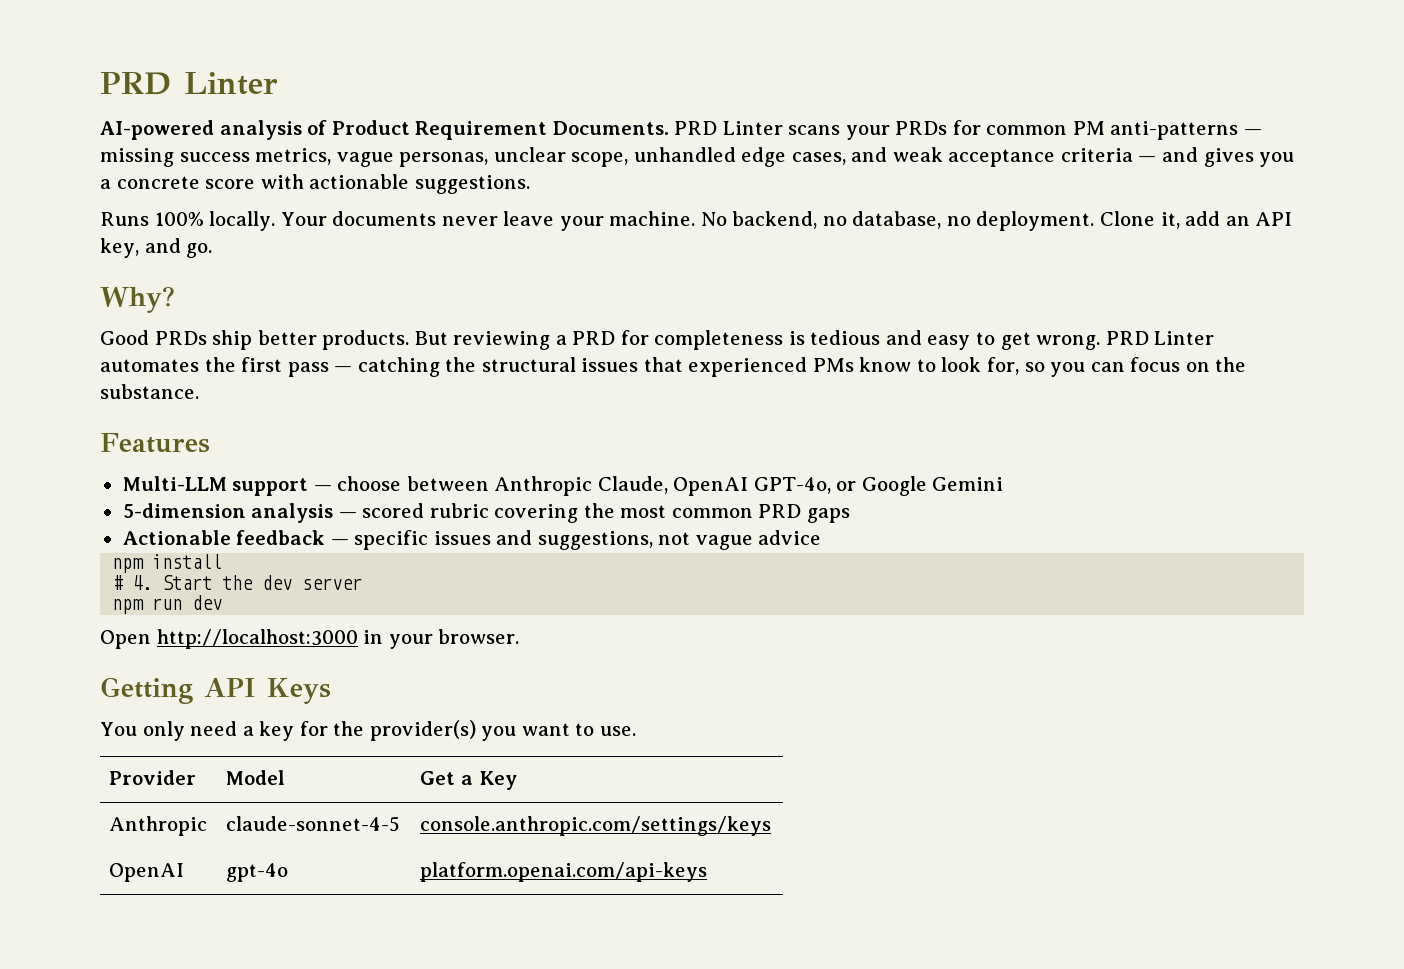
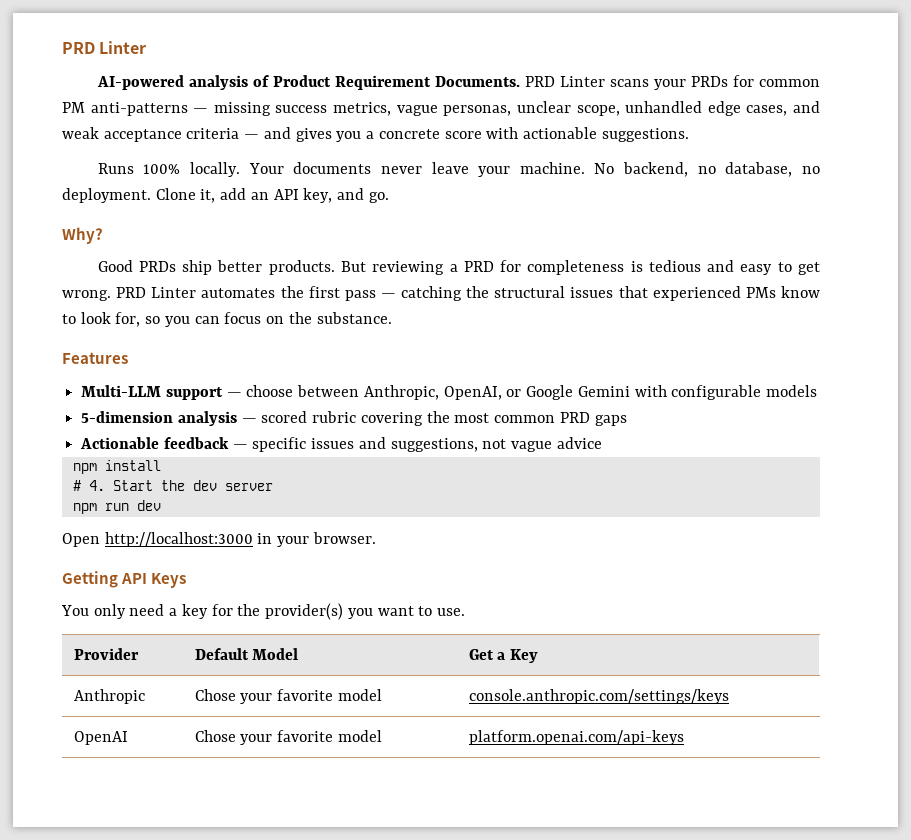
[494,476,831,496] Anthropic Claude, OpenAI GPT-4o, -> [363,385,502,400] Anthropic, OpenAI,
(1004, 484) none -> [634,385,817,400] with configurable models
(197, 777) none -> [194,648,249,660] Default
[226,816,401,832] [420,816,772,836] [109,863,185,882] [226,863,289,882] claude-sonnet-4-5 | console.anthropic.com/settings/keys // OpenAI | gpt-4o -> [194,689,382,704] [468,689,729,704] [73,731,128,745] [194,730,382,745] Chose your favorite model | console.anthropic.com/settings/keys // OpenAI | Chose your favorite model

